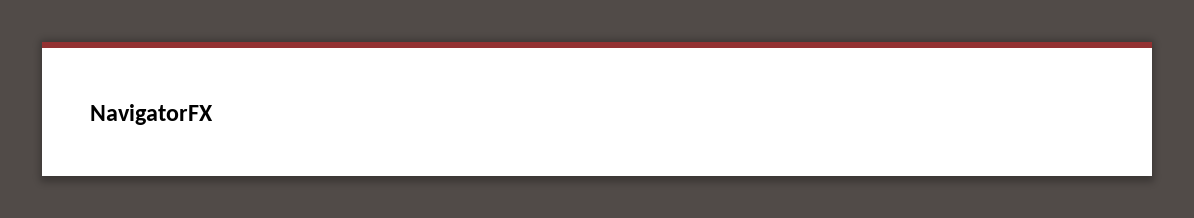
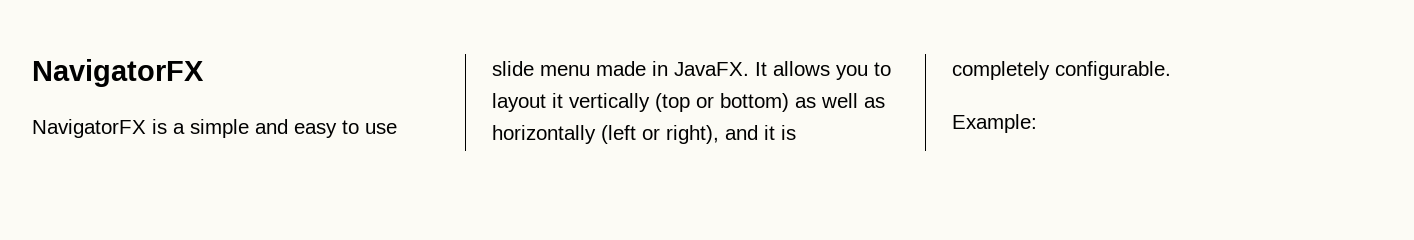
[90,104,213,125] NavigatorFX -> [32,59,204,87] [32,119,397,138] [492,61,891,80] [492,93,885,112] [492,125,796,144] [952,61,1171,80] [952,114,1037,133] NavigatorFX // NavigatorFX is a simple and easy to use slide menu made in JavaFX. It allows you to layout it vertically (top or bottom) as well as horizontally (left or right), and it is completely configurable. // Example:

